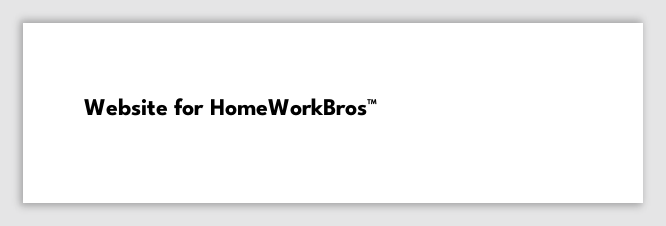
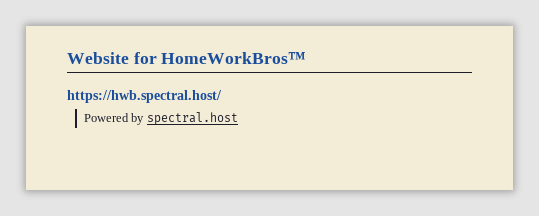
(377, 107) none -> [67,90,222,103] [83,112,238,125] // https://hwb.spectral.host/ // Powered by spectral.host

